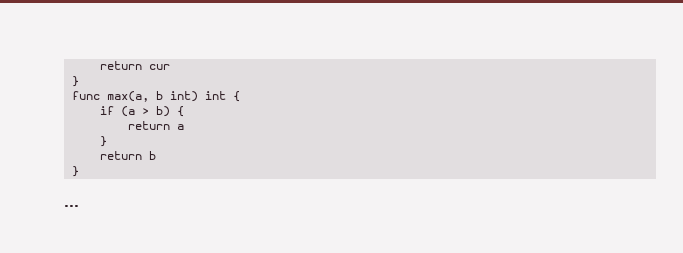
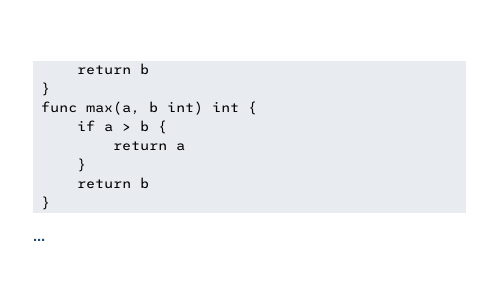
[99,61,170,70] return cur -> [76,63,149,75] return b
[120,106,170,117] (a > b) -> [103,120,149,132] a > b

